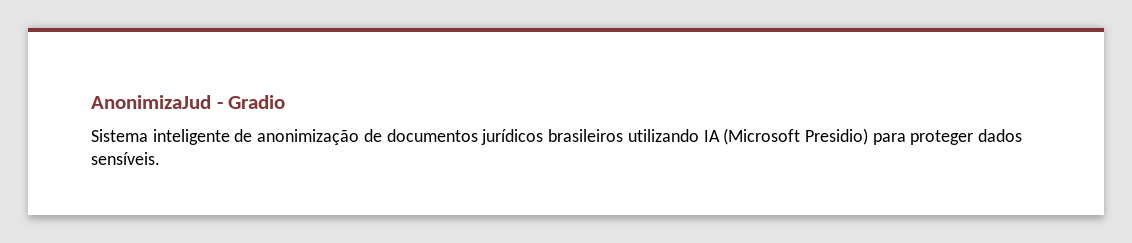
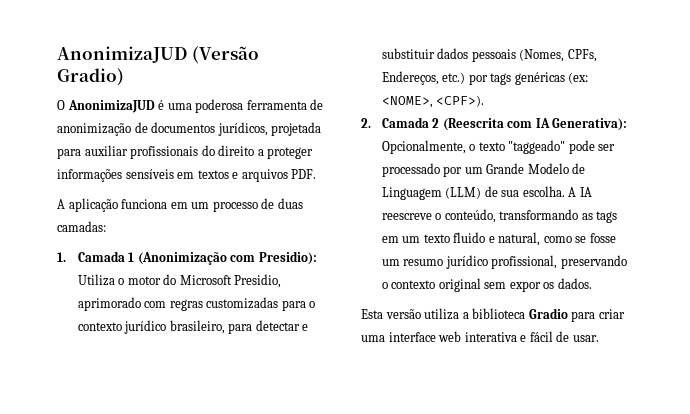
[91,95,286,109] [91,128,1023,145] [91,152,160,165] AnonimizaJud - Gradio // Sistema inteligente de anonimização de documentos jurídicos brasileiros utilizando IA (Microsoft Presidio) para proteger dados sensíveis. -> [57,46,259,64] [57,68,124,86] [57,99,324,113] [57,122,322,136] [57,145,314,159] [57,169,317,182] [57,198,303,212] [57,221,106,232] [57,251,317,265] [77,274,282,288] [77,297,316,311] [77,320,309,334] [381,48,597,62] [381,71,589,85] [381,95,485,108] [361,117,628,131] [381,140,616,154] [381,163,586,177] [381,186,592,200] [381,209,618,223] [381,232,616,246] [381,255,627,269] [381,278,592,292] [361,308,625,322] [361,331,599,342] AnonimizaJUD (Versão Gradio) // O AnonimizaJUD é uma poderosa ferramenta de anonimização de documentos jurídicos, projetada para auxiliar profissionais do direito a proteger informações sensíveis em textos e arquivos PDF. // A aplicação funciona em um processo de duas camadas: // 1. Camada 1 (Anonimização com Presidio): Utiliza o motor do Microsoft Presidio, aprimorado com regras customizadas para o contexto jurídico brasileiro, para detectar e substituir dados pessoais (Nomes, CPFs, Endereços, etc.) por tags genéricas (ex: <NOME>, <CPF>). // 2. Camada 2 (Reescrita com IA Generativa): Opcionalmente, o texto "taggeado" pode ser processado por um Grande Modelo de Linguagem (LLM) de sua escolha. A IA reescreve o conteúdo, transformando as tags em um texto fluido e natural, como se fosse um resumo jurídico profissional, preservando o contexto original sem expor os dados. // Esta versão utiliza a biblioteca Gradio para criar uma interface web interativa e fácil de usar.

